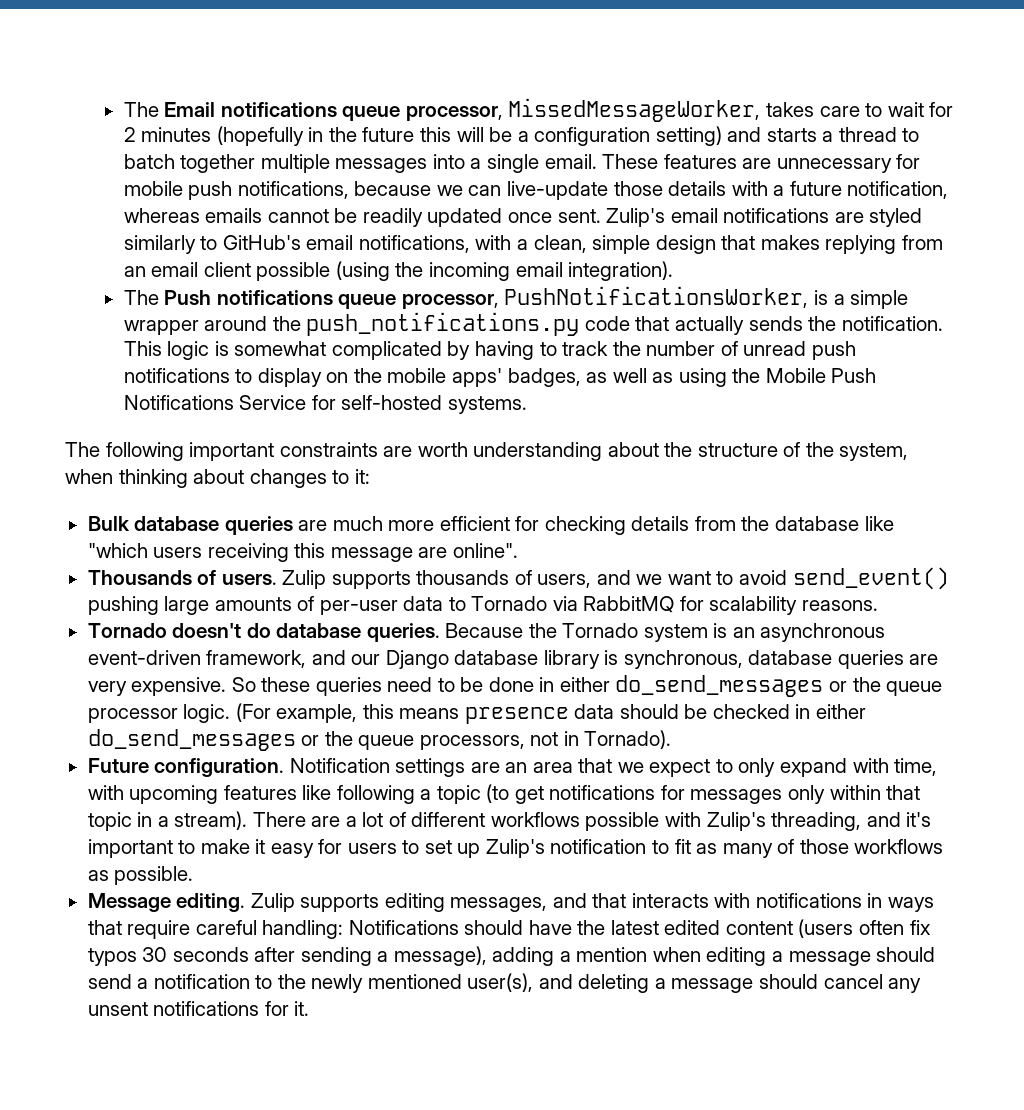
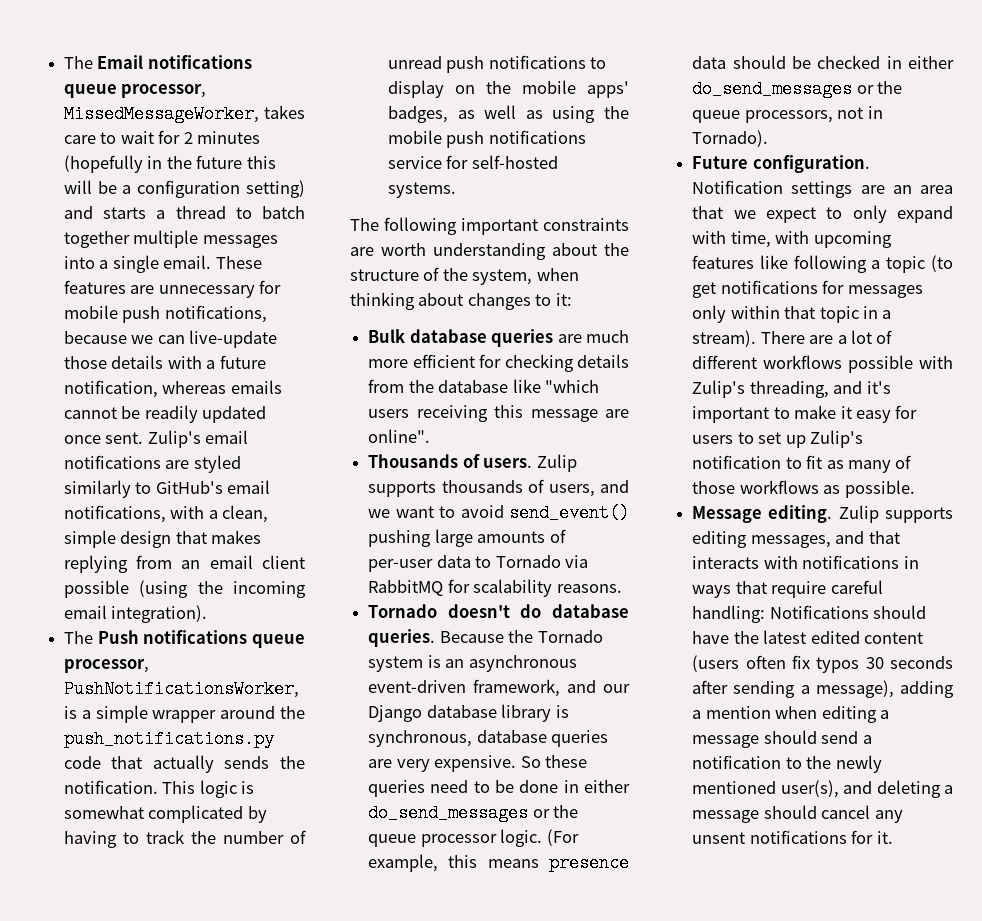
[765,368,877,383] [123,395,307,410] Mobile Push Notifications Service -> [387,130,586,148] [387,156,442,169] mobile push notifications service

